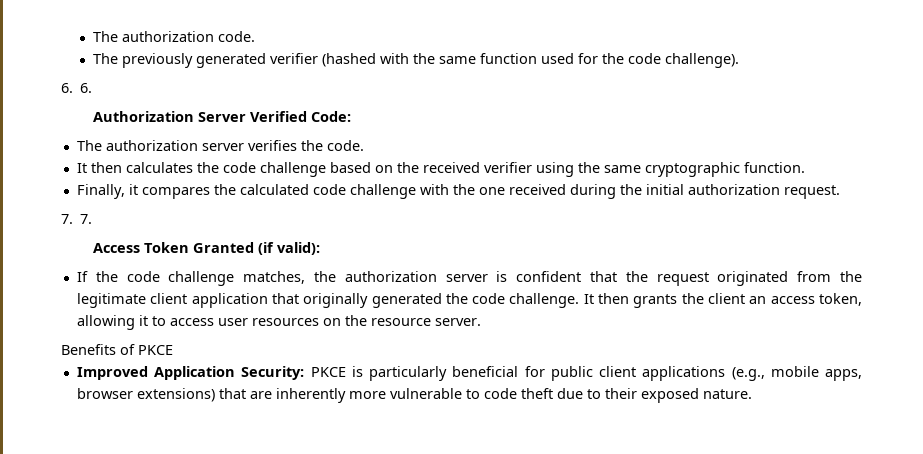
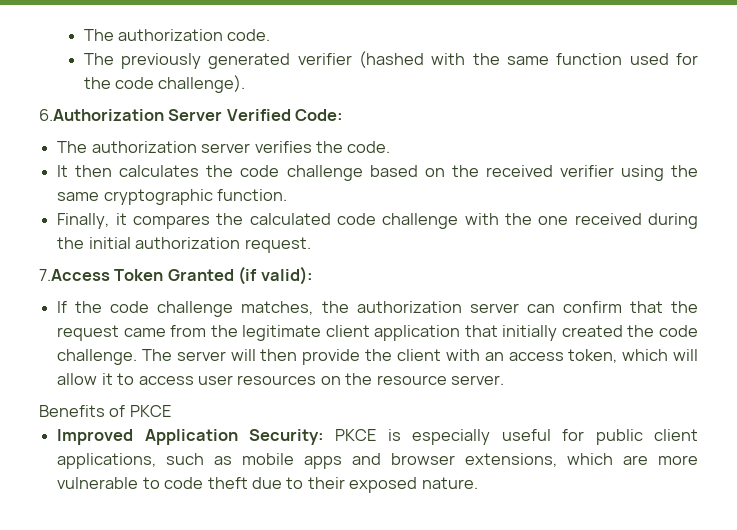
[61,83,93,93] [92,111,194,122] 6. 6. // Authorization -> [39,109,164,121] 6.Authorization
[61,214,93,224] [92,243,140,253] 7. 7. // Access -> [39,269,110,281] 7.Access
[496,271,582,282] is confident -> [526,301,622,313] can confirm
[717,271,789,286] originated -> [123,328,166,337] came
[303,293,442,308] originally generated -> [502,325,623,341] initially created
[583,293,678,308] It then grants -> [141,349,361,365] The server will then provide
(746, 298) none -> [445,349,480,361] with
[76,315,135,330] allowing -> [622,349,699,361] [57,373,98,385] which will allow
[369,366,519,381] particularly beneficial -> [412,429,551,445] especially useful
[642,366,862,381] [76,388,346,403] applications (e.g., mobile apps, browser extensions) that are inherently -> [57,453,649,469] applications, such as mobile apps and browser extensions, which are

